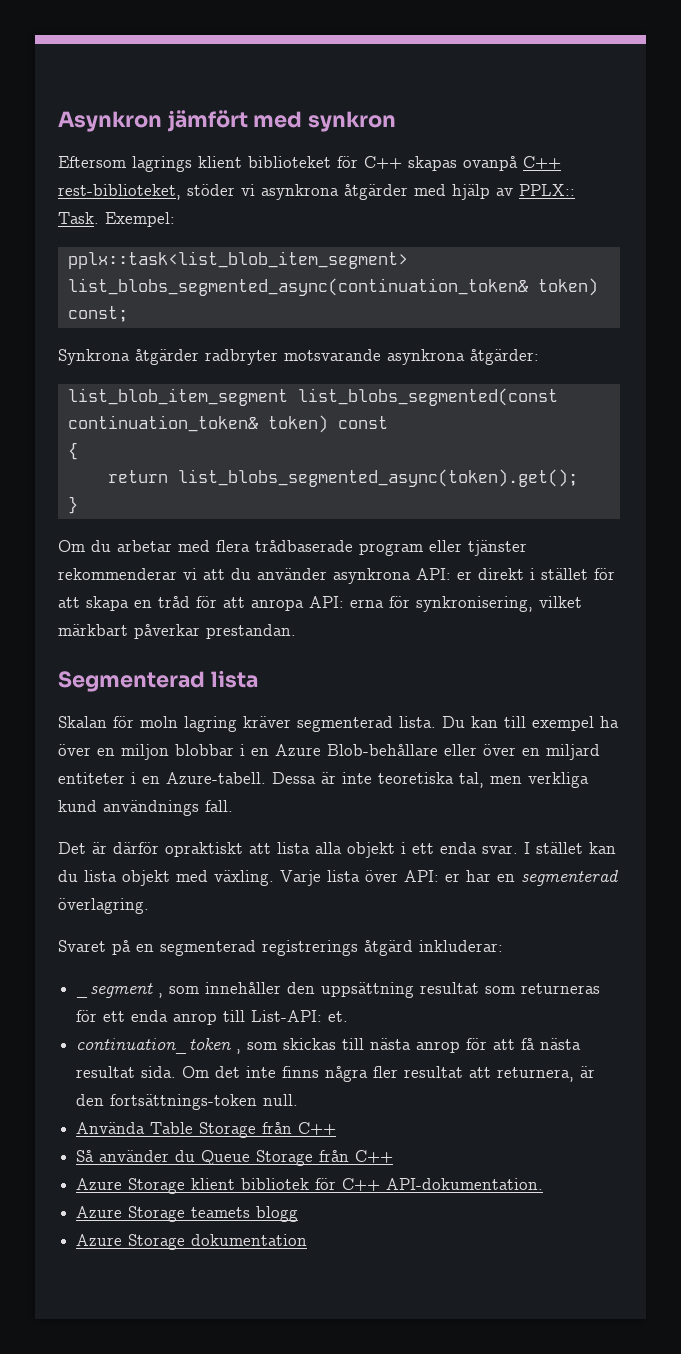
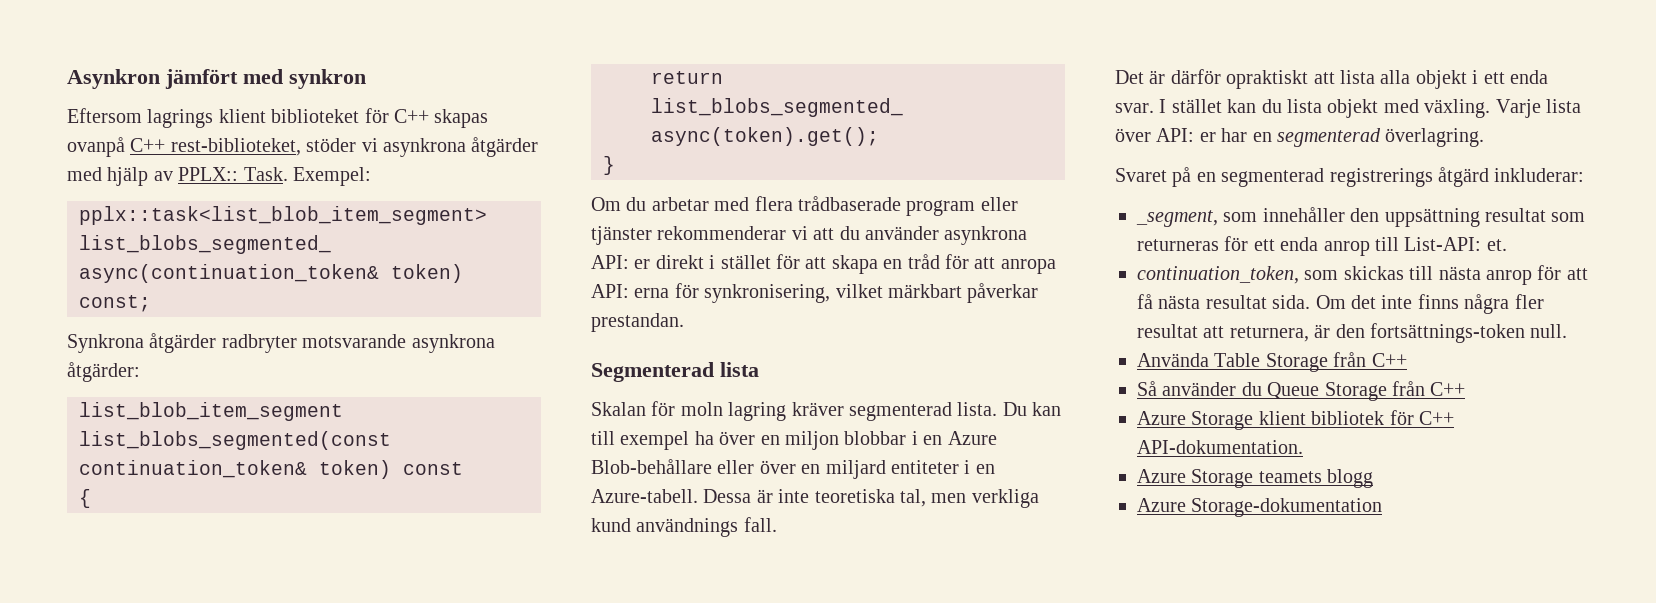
[76,983,164,998] _segment , -> [1136,210,1218,227] _segment,
[76,1038,242,1054] continuation_token , -> [1137,266,1299,284] continuation_token,
[128,1234,308,1250] Storage dokumentation -> [1191,498,1383,517] Storage-dokumentation

